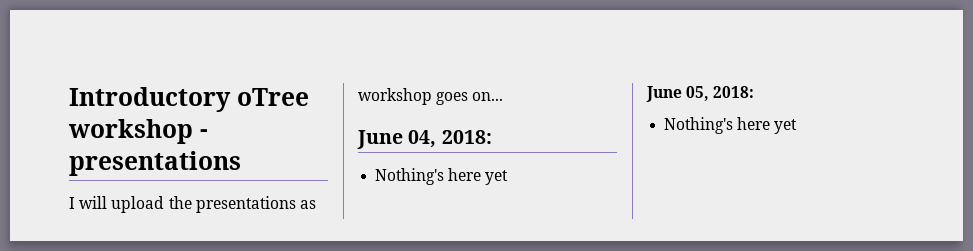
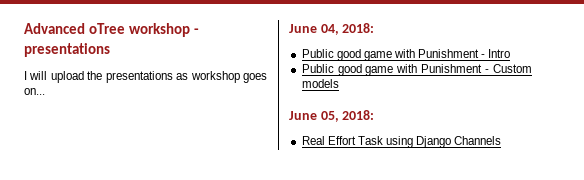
[69,87,231,112] Introductory -> [24,23,85,34] Advanced
[375,168,509,185] [646,86,755,102] [664,117,798,134] Nothing's here yet // June 05, 2018: // Nothing's here yet -> [301,49,511,61] [301,64,532,76] [301,79,339,88] [289,110,375,122] [301,136,502,148] Public good game with Punishment - Intro // Public good game with Punishment - Custom models // June 05, 2018: // Real Effort Task using Django Channels

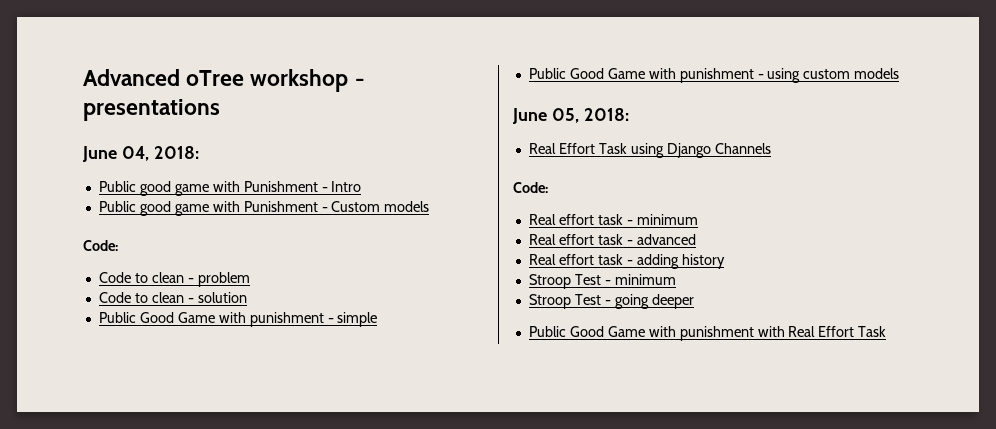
[24,71,267,83] [24,88,45,95] // I will upload the presentations as workshop goes on... -> (220, 110) none
(339, 83) none -> [83,240,118,251] [98,272,250,287] [98,292,247,303] [98,312,378,327] [528,68,900,83] // Code: // Code to clean - problem // Code to clean - solution // Public Good Game with punishment - simple // Public Good Game with punishment - using custom models
(502, 140) none -> [513,182,548,193] [528,214,698,225] [528,234,696,245] [528,254,725,269] [528,274,676,289] [528,294,694,309] [528,326,887,341] // Code: // Real effort task - minimum // Real effort task - advanced // Real effort task - adding history // Stroop Test - minimum // Stroop Test - going deeper // Public Good Game with punishment with Real Effort Task

